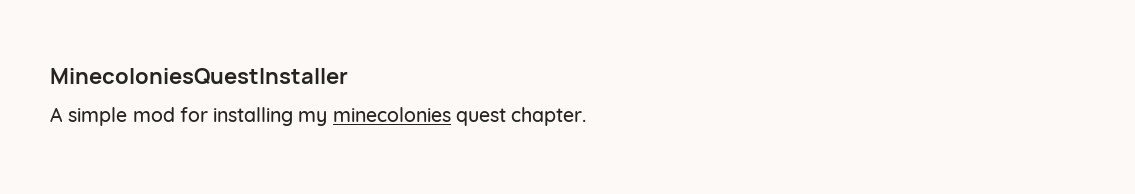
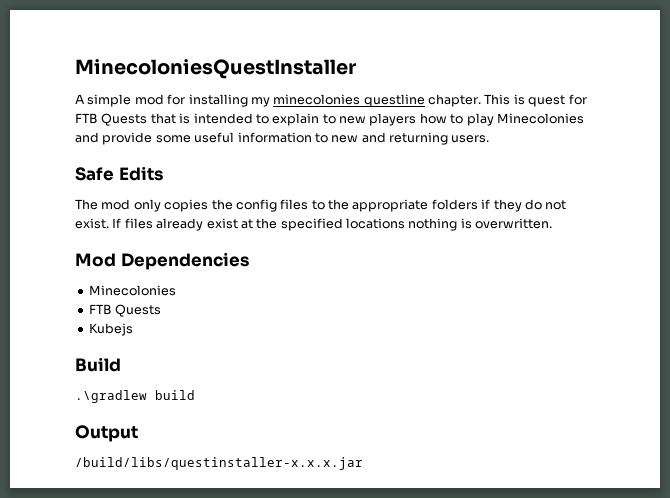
[455,107,587,126] quest chapter. -> [363,94,587,107] [75,113,584,126] [75,132,490,145] [75,166,163,181] [75,199,567,212] [75,218,553,231] [75,252,249,270] [88,285,176,296] [88,304,162,317] [88,323,133,336] [75,357,121,372] [75,390,195,403] [75,425,138,442] [75,457,363,470] questline chapter. This is quest for FTB Quests that is intended to explain to new players how to play Minecolonies and provide some useful information to new and returning users. // Safe Edits // The mod only copies the config files to the appropriate folders if they do not exist. If files already exist at the specified locations nothing is overwritten. // Mod Dependencies // Minecolonies // FTB Quests // Kubejs // Build // .\gradlew build // Output // /build/libs/questinstaller-x.x.x.jar

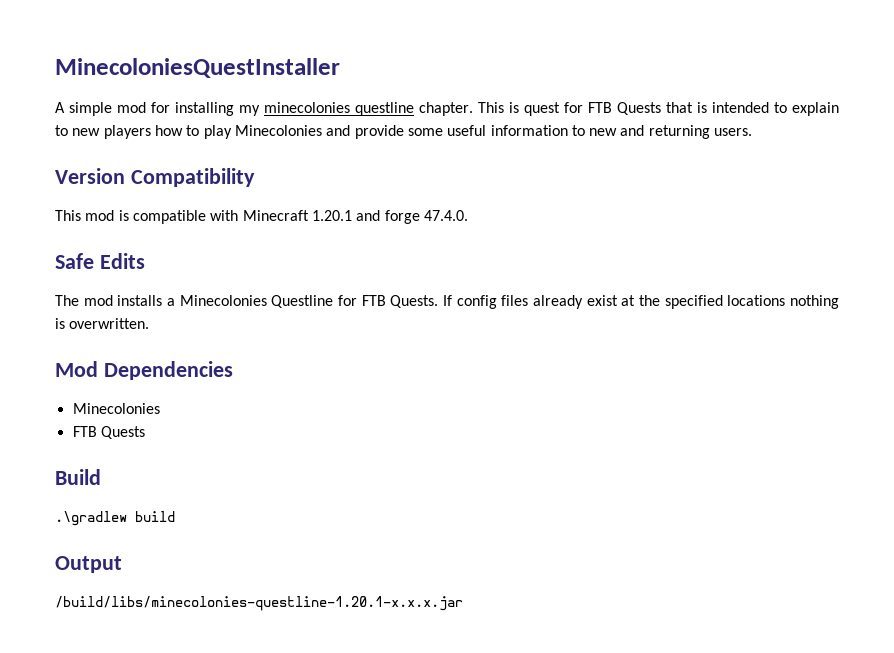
[75,166,163,181] [75,199,567,212] [75,218,122,229] Safe Edits // The mod only copies the config files to the appropriate folders if they do not exist. If -> [55,168,255,187] [55,210,468,224] [55,253,145,269] [55,295,497,309] Version Compatibility // This mod is compatible with Minecraft 1.20.1 and forge 47.4.0. // Safe Edits // The mod installs a Minecolonies Questline for FTB Quests. If config
[88,323,133,336] // Kubejs -> (145, 432) none
[75,457,363,470] /build/libs/questinstaller-x.x.x.jar -> [55,596,463,611] /build/libs/minecolonies-questline-1.20.1-x.x.x.jar

